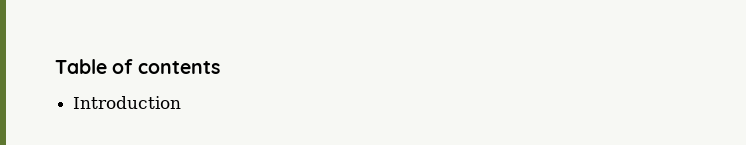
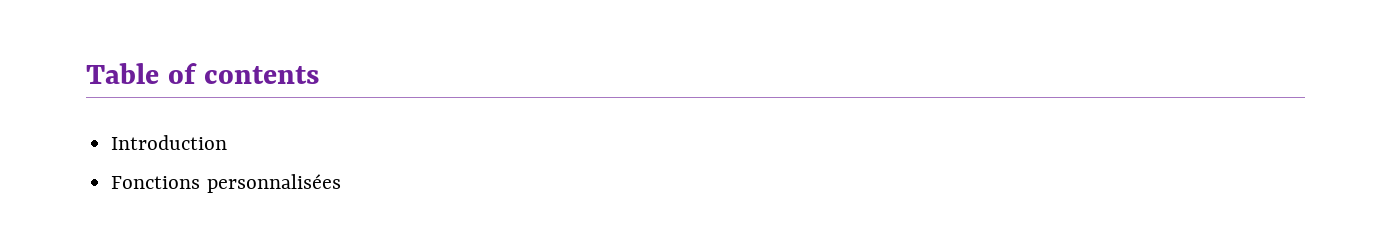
(182, 102) none -> [111,174,341,193] // Fonctions personnalisées

